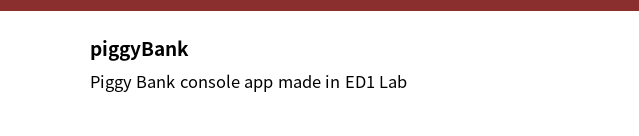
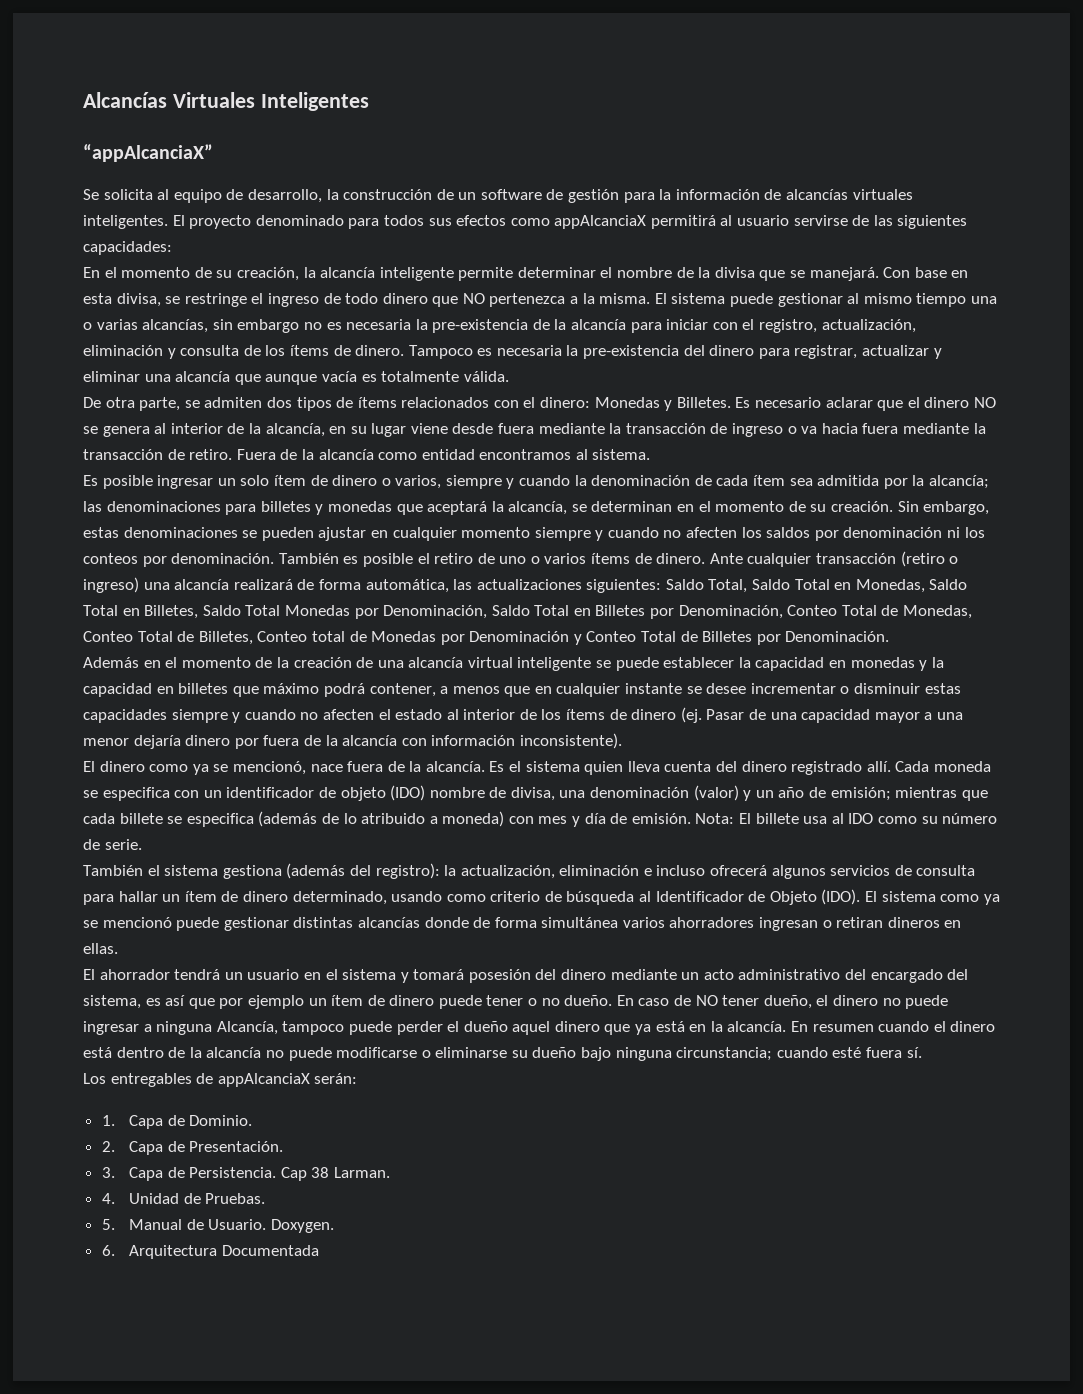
[90,40,189,61] [90,74,408,92] piggyBank // Piggy Bank console app made in ED1 Lab -> [83,92,369,111] [83,144,213,162] [83,189,913,203] [83,215,968,229] [83,241,172,255] [83,267,969,281] [83,293,997,307] [83,319,916,333] [83,345,942,359] [83,371,509,385] [83,397,996,411] [83,423,986,437] [83,449,651,460] [83,475,989,489] [83,501,990,515] [83,527,985,541] [83,551,959,567] [83,577,968,593] [83,605,973,619] [83,631,890,645] [83,657,944,671] [83,683,961,697] [83,707,963,723] [83,733,622,749] [83,761,991,775] [83,785,988,801] [83,811,998,827] [83,839,142,850] [83,863,976,879] [83,889,1000,905] [83,917,962,931] [83,943,118,954] [83,969,969,983] [83,995,949,1009] [83,1021,996,1035] [83,1047,922,1061] [83,1073,358,1087] [101,1115,253,1129] [101,1141,284,1155] [101,1167,391,1181] [101,1193,266,1204] [101,1219,334,1233] [101,1245,319,1259] Alcancías Virtuales Inteligentes // “appAlcanciaX” // Se solicita al equipo de desarrollo, la construcción de un software de gestión para la información de alcancías virtuales inteligentes. El proyecto denominado para todos sus efectos como appAlcanciaX permitirá al usuario servirse de las siguientes capacidades: // En el momento de su creación, la alcancía inteligente permite determinar el nombre de la divisa que se manejará. Con base en esta divisa, se restringe el ingreso de todo dinero que NO pertenezca a la misma. El sistema puede gestionar al mismo tiempo una o varias alcancías, sin embargo no es necesaria la pre-existencia de la alcancía para iniciar con el registro, actualización, eliminación y consulta de los ítems de dinero. Tampoco es necesaria la pre-existencia del dinero para registrar, actualizar y eliminar una alcancía que aunque vacía es totalmente válida. // De otra parte, se admiten dos tipos de ítems relacionados con el dinero: Monedas y Billetes. Es necesario aclarar que el dinero NO se genera al interior de la alcancía, en su lugar viene desde fuera mediante la transacción de ingreso o va hacia fuera mediante la transacción de retiro. Fuera de la alcancía como entidad encontramos al sistema. // Es posible ingresar un solo ítem de dinero o varios, siempre y cuando la denominación de cada ítem sea admitida por la alcancía; las denominaciones para billetes y monedas que aceptará la alcancía, se determinan en el momento de su creación. Sin embargo, estas denominaciones se pueden ajustar en cualquier momento siempre y cuando no afecten los saldos por denominación ni los conteos por denominación. También es posible el retiro de uno o varios ítems de dinero. Ante cualquier transacción (retiro o ingreso) una alcancía realizará de forma automática, las actualizaciones siguientes: Saldo Total, Saldo Total en Monedas, Saldo Total en Billetes, Saldo Total Monedas por Denominación, Saldo Total en Billetes por Denominación, Conteo Total de Monedas, Conteo Total de Billetes, Conteo total de Monedas por Denominación y Conteo Total de Billetes por Denominación. // Además en el momento de la creación de una alcancía virtual inteligente se puede establecer la capacidad en monedas y la capacidad en billetes que máximo podrá contener, a menos que en cualquier instante se desee incrementar o disminuir estas capacidades siempre y cuando no afecten el estado al interior de los ítems de dinero (ej. Pasar de una capacidad mayor a una menor dejaría dinero por fuera de la alcancía con información inconsistente). // El dinero como ya se mencionó, nace fuera de la alcancía. Es el sistema quien lleva cuenta del dinero registrado allí. Cada moneda se especifica con un identificador de objeto (IDO) nombre de divisa, una denominación (valor) y un año de emisión; mientras que cada billete se especifica (además de lo atribuido a moneda) con mes y día de emisión. Nota: El billete usa al IDO como su número de serie. // También el sistema gestiona (además del registro): la actualización, eliminación e incluso ofrecerá algunos servicios de consulta para hallar un ítem de dinero determinado, usando como criterio de búsqueda al Identificador de Objeto (IDO). El sistema como ya se mencionó puede gestionar distintas alcancías donde de forma simultánea varios ahorradores ingresan o retiran dineros en ellas. // El ahorrador tendrá un usuario en el sistema y tomará posesión del dinero mediante un acto administrativo del encargado del sistema, es así que por ejemplo un ítem de dinero puede tener o no dueño. En caso de NO tener dueño, el dinero no puede ingresar a ninguna Alcancía, tampoco puede perder el dueño aquel dinero que ya está en la alcancía. En resumen cuando el dinero está dentro de la alcancía no puede modificarse o eliminarse su dueño bajo ninguna circunstancia; cuando esté fuera sí. // Los entregables de appAlcanciaX serán: // 1. Capa de Dominio. // 2. Capa de Presentación. // 3. Capa de Persistencia. Cap 38 Larman. // 4. Unidad de Pruebas. // 5. Manual de Usuario. Doxygen. // 6. Arquitectura Documentada

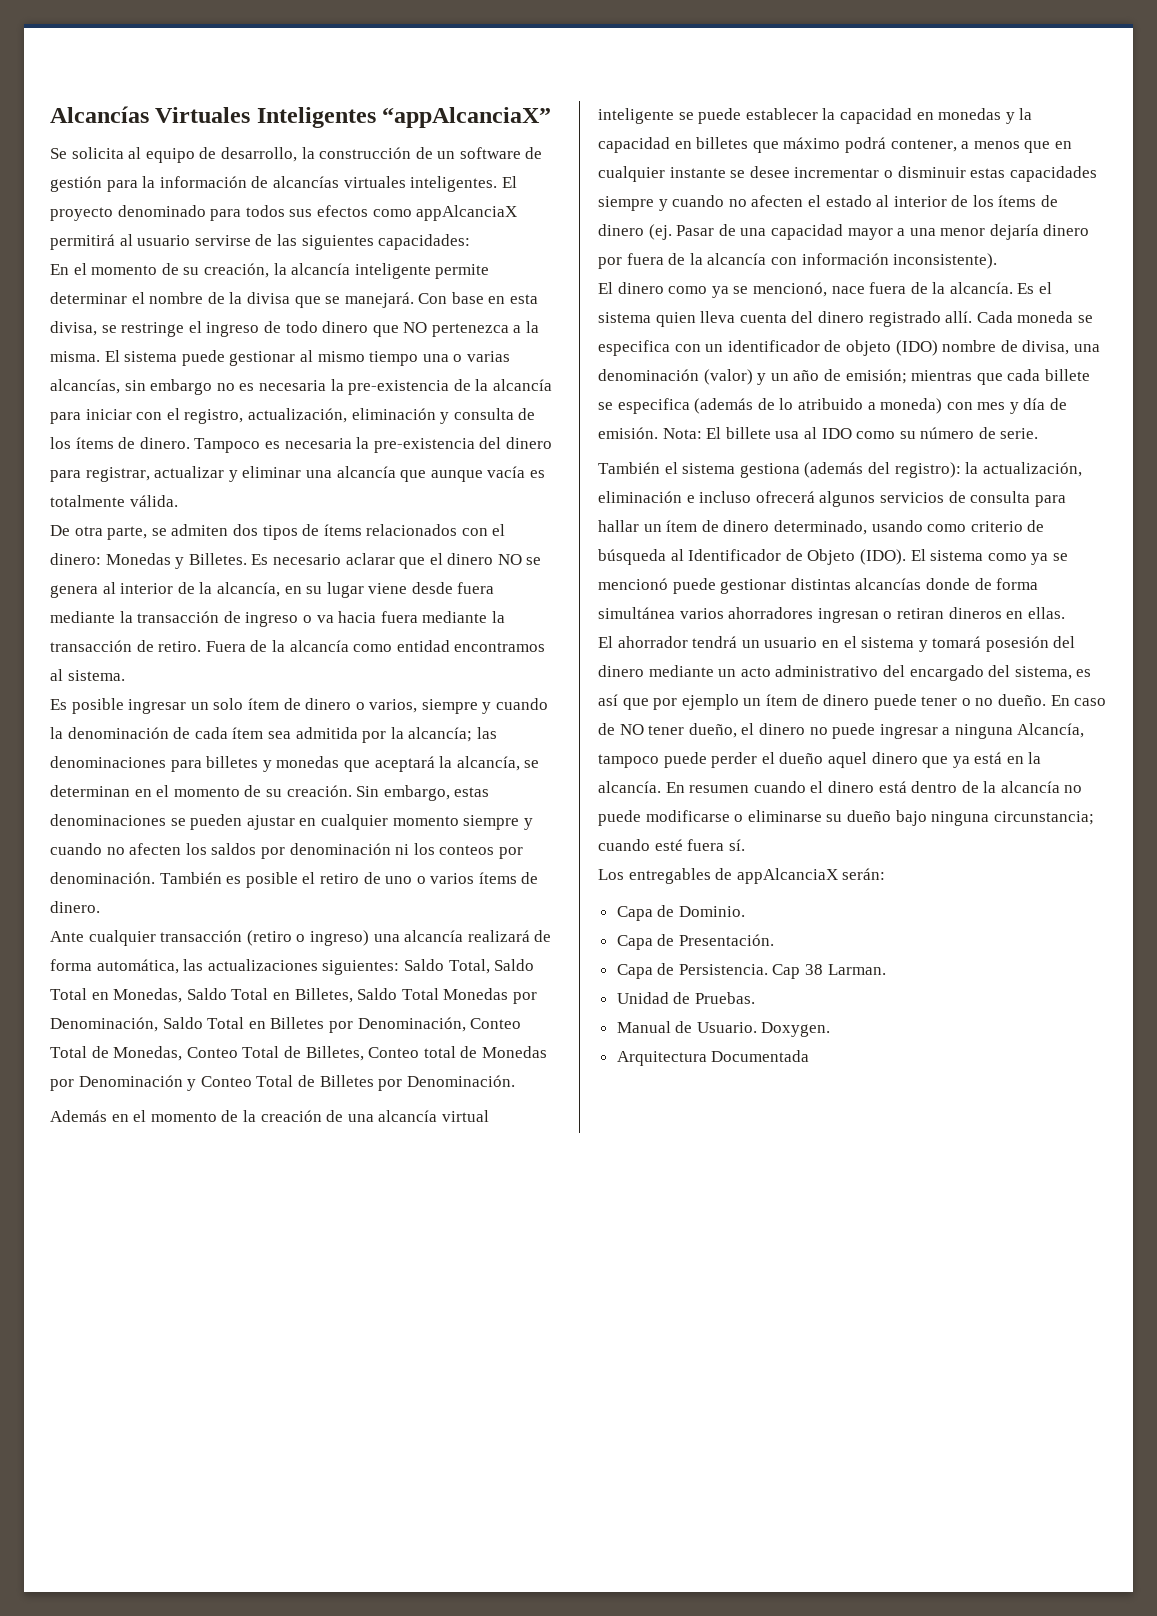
(369, 101) // -> (376, 117) none
(706, 558) none -> (100, 907) //
[101,1115,115,1126] 1. -> (886, 874) none
[101,1141,115,1152] 2. -> (745, 911) none
[101,1167,115,1178] 3. -> (774, 940) none
[101,1193,115,1204] 4. -> (886, 969) none
[101,1219,115,1230] 5. -> (755, 998) none
[101,1245,115,1256] 6. -> (831, 1029) none

